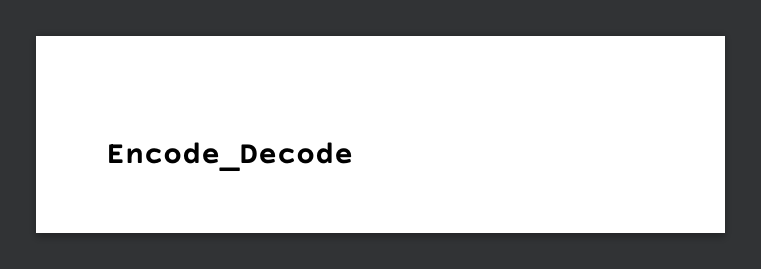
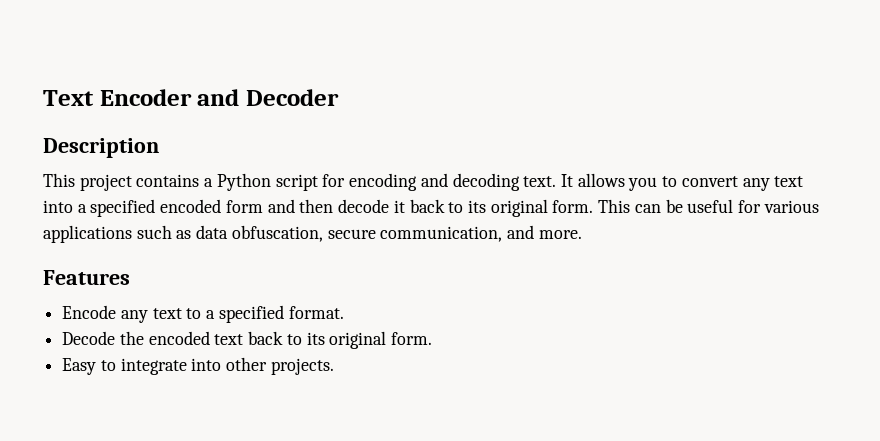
[106,142,353,172] Encode_Decode -> [43,89,339,106] [43,138,159,158] [43,173,804,191] [43,199,819,217] [43,225,582,243] [43,270,130,285] [62,305,344,323] [62,331,433,349] [62,357,334,375] Text Encoder and Decoder // Description // This project contains a Python script for encoding and decoding text. It allows you to convert any text into a specified encoded form and then decode it back to its original form. This can be useful for various applications such as data obfuscation, secure communication, and more. // Features // Encode any text to a specified format. // Decode the encoded text back to its original form. // Easy to integrate into other projects.

